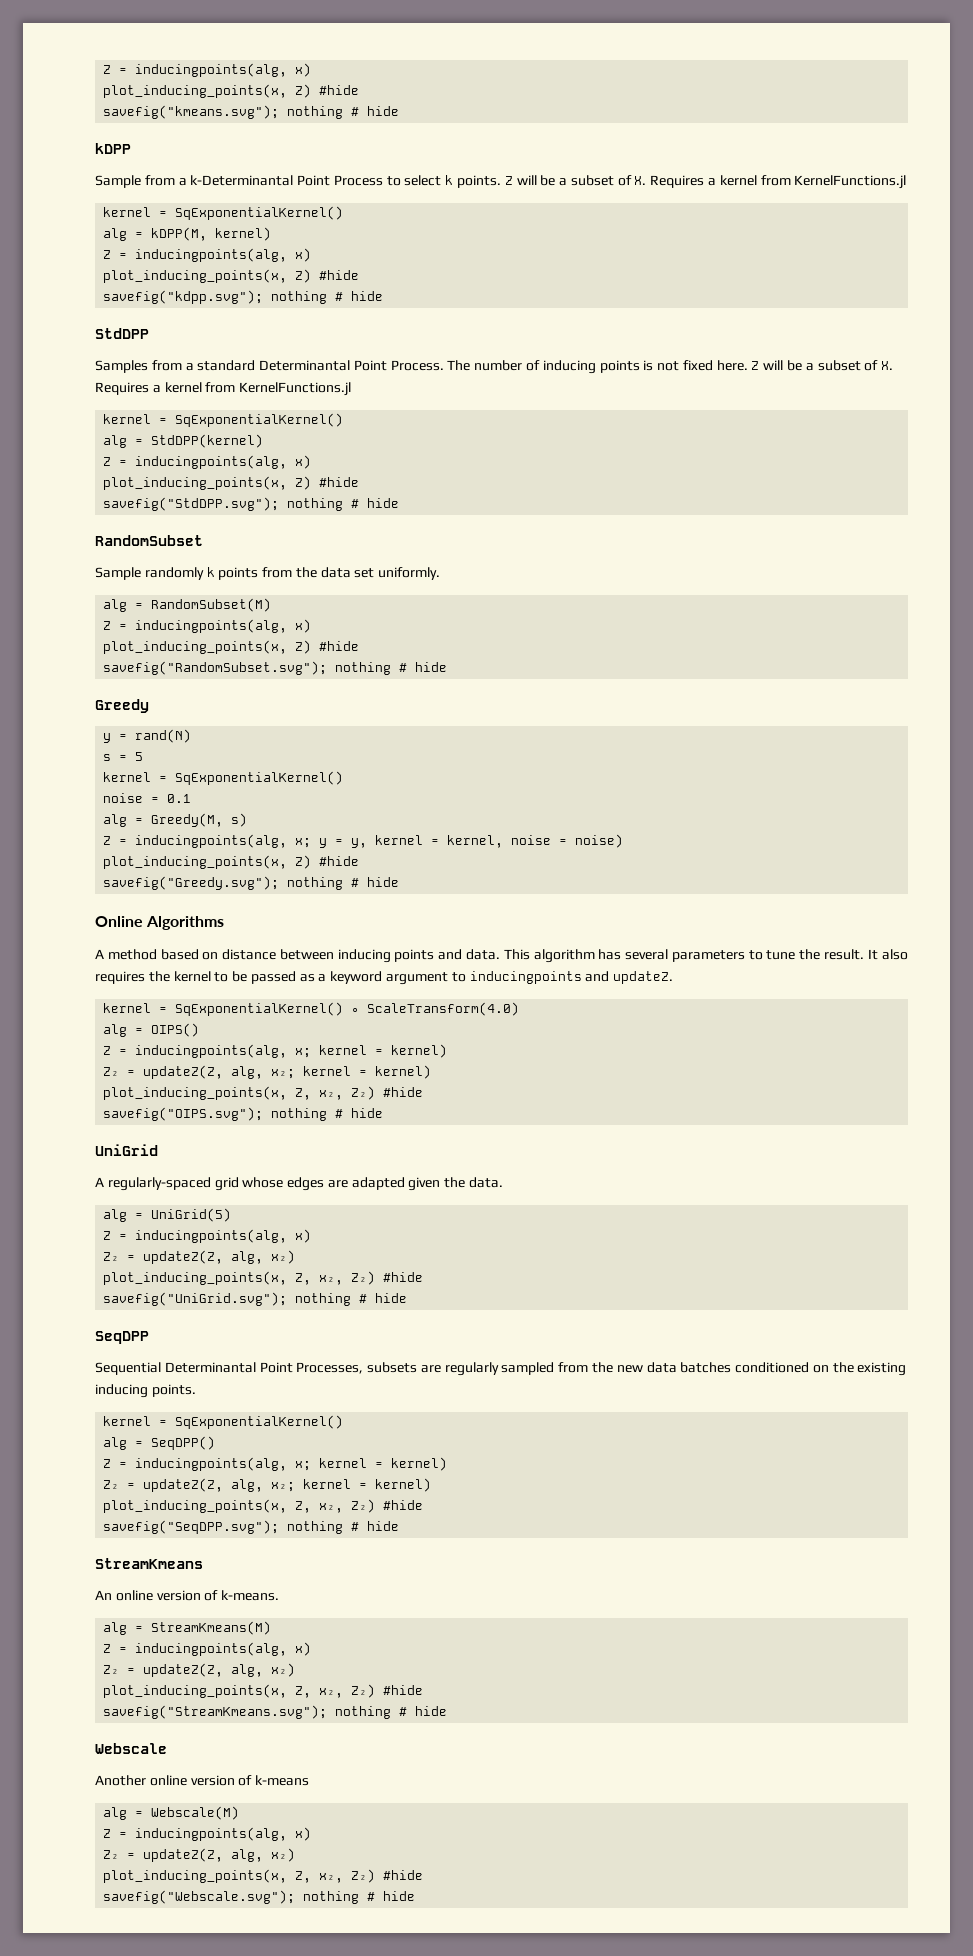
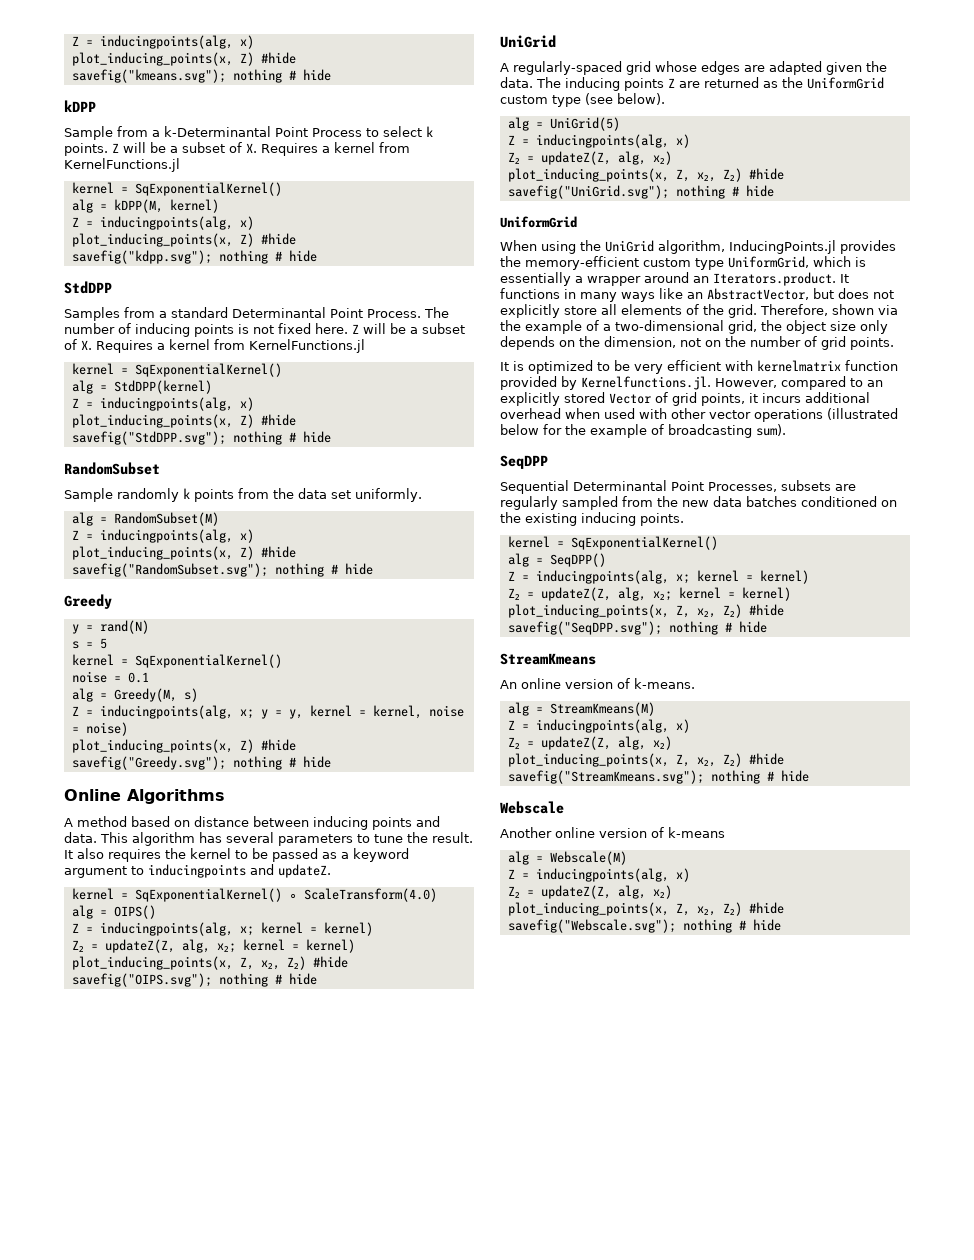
(504, 1182) none -> [536,77,884,91] [500,93,665,107] The inducing points Z are returned as the UniformGrid custom type (see below).
(408, 1298) none -> [500,216,577,228] [500,240,896,254] [500,256,866,270] [500,272,849,286] [500,288,894,302] [500,304,898,318] [500,320,888,334] [500,336,894,350] [500,360,898,374] [500,376,883,390] [500,392,870,406] [500,408,898,422] [500,424,786,438] // UniformGrid // When using the UniGrid algorithm, InducingPoints.jl provides the memory-efficient custom type UniformGrid, which is essentially a wrapper around an Iterators.product. It functions in many ways like an AbstractVector, but does not explicitly store all elements of the grid. Therefore, shown via the example of a two-dimensional grid, the object size only depends on the dimension, not on the number of grid points. // It is optimized to be very efficient with kernelmatrix function provided by Kernelfunctions.jl. However, compared to an explicitly stored Vector of grid points, it incurs additional overhead when used with other vector operations (illustrated below for the example of broadcasting sum).

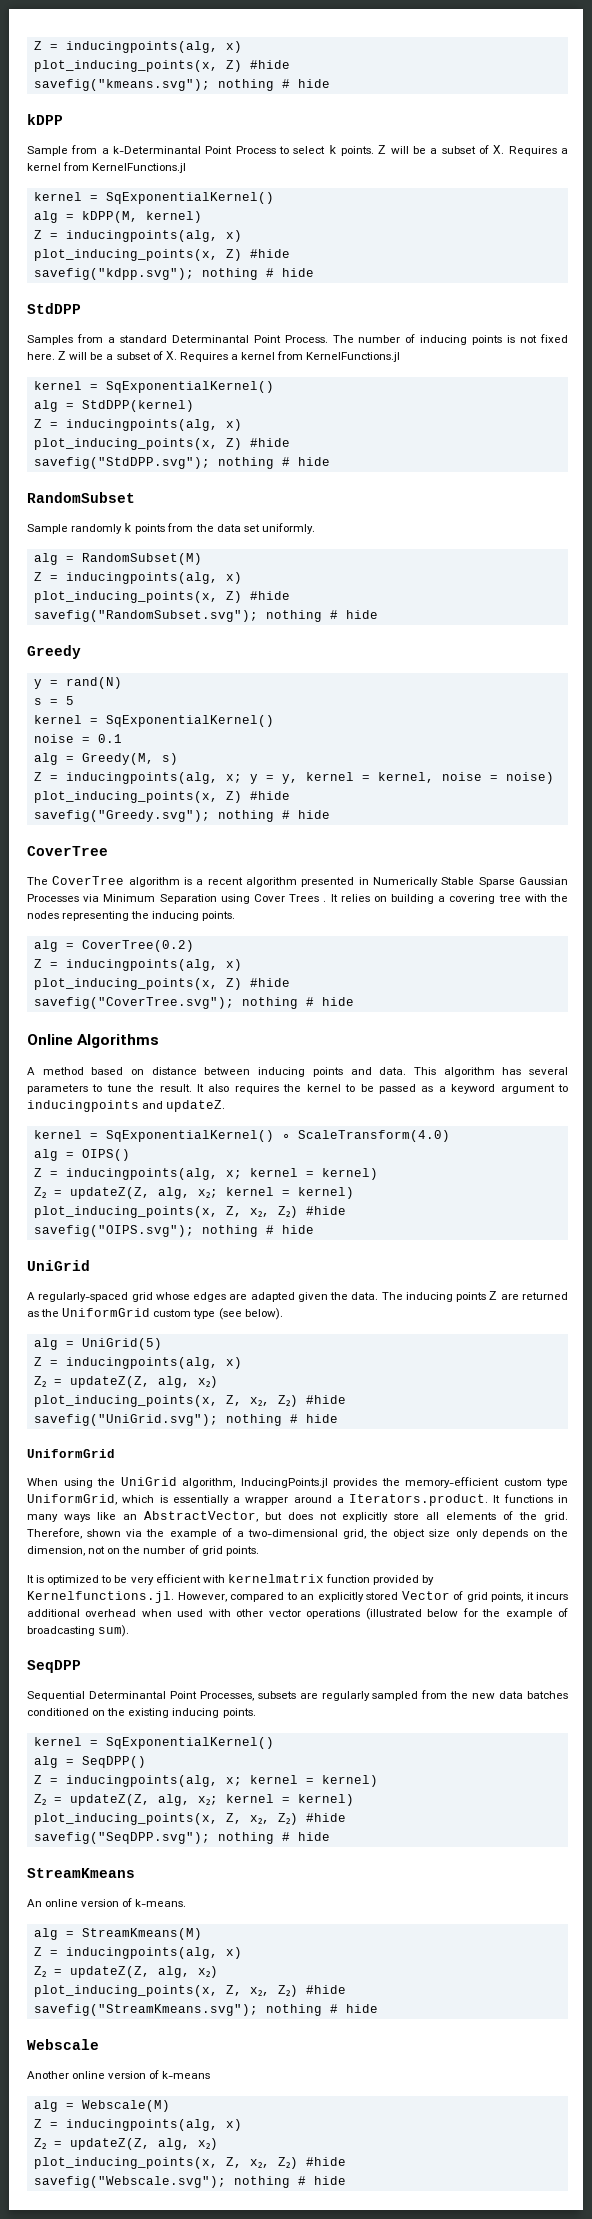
(331, 762) none -> [27,846,108,856] [27,876,568,887] [27,894,568,904] [27,911,236,921] [33,940,194,952] [33,959,242,971] [33,978,290,990] [33,997,354,1009] // CoverTree // The CoverTree algorithm is a recent algorithm presented in Numerically Stable Sparse Gaussian Processes via Minimum Separation using Cover Trees . It relies on building a covering tree with the nodes representing the inducing points. // alg = CoverTree(0.2) // Z = inducingpoints(alg, x) // plot_inducing_points(x, Z) #hide // savefig("CoverTree.svg"); nothing # hide
[693,276,709,283] an -> [336,1497,344,1503] a

